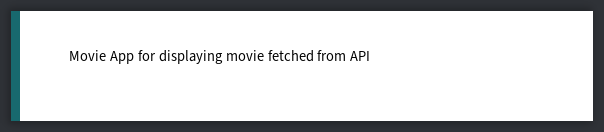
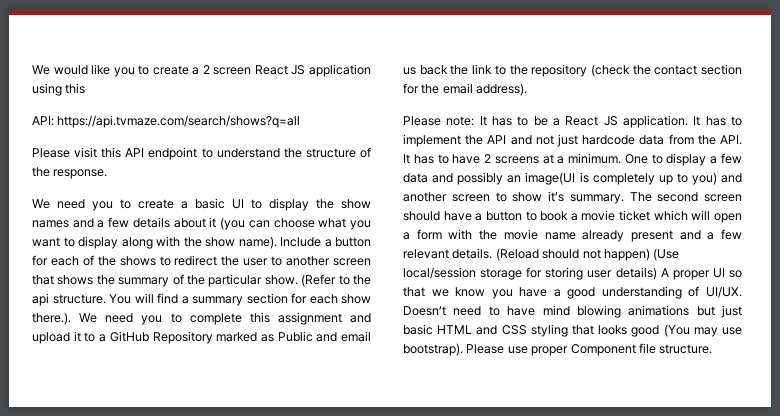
[69,50,371,64] Movie App for displaying movie fetched from API -> [32,64,371,77] [32,83,86,96] [32,115,301,128] [32,147,371,160] [32,167,108,179] [32,198,371,211] [32,217,371,230] [32,236,371,249] [32,255,371,266] [32,274,371,287] [32,293,371,306] [32,312,371,325] [32,331,371,344] [403,64,742,77] [403,83,528,96] [403,115,742,128] [403,134,742,147] [403,153,742,166] [403,172,742,185] [403,191,742,204] [403,210,742,223] [403,229,742,242] [403,248,680,261] [403,267,742,280] [403,286,742,299] [403,305,742,318] [403,324,742,337] [403,343,713,356] We would like you to create a 2 screen React JS application using this // API: https://api.tvmaze.com/search/shows?q=all // Please visit this API endpoint to understand the structure of the response. // We need you to create a basic UI to display the show names and a few details about it (you can choose what you want to display along with the show name). Include a button for each of the shows to redirect the user to another screen that shows the summary of the particular show. (Refer to the api structure. You will find a summary section for each show there.). We need you to complete this assignment and upload it to a GitHub Repository marked as Public and email us back the link to the repository (check the contact section for the email address). // Please note: It has to be a React JS application. It has to implement the API and not just hardcode data from the API. It has to have 2 screens at a minimum. One to display a few data and possibly an image(UI is completely up to you) and another screen to show it’s summary. The second screen should have a button to book a movie ticket which will open a form with the movie name already present and a few relevant details. (Reload should not happen) (Use local/session storage for storing user details) A proper UI so that we know you have a good understanding of UI/UX. Doesn’t need to have mind blowing animations but just basic HTML and CSS styling that looks good (You may use bootstrap). Please use proper Component file structure.

